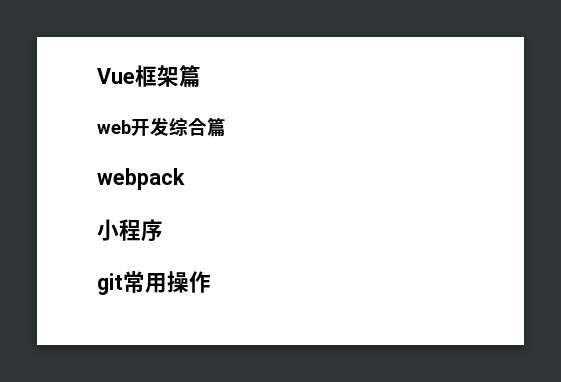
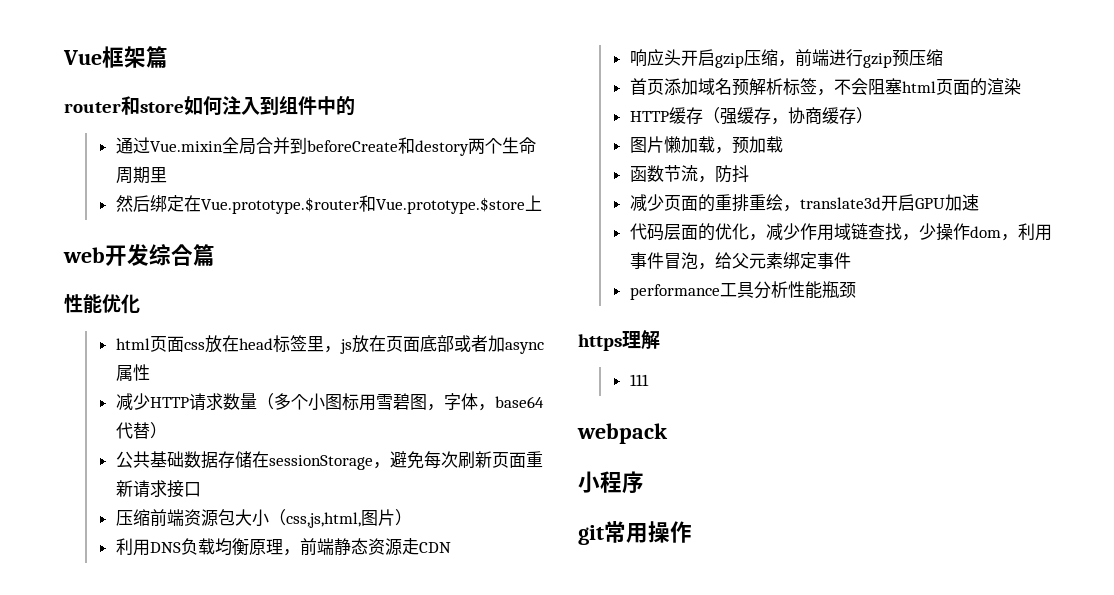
[97,117,226,137] web开发综合篇 -> [64,96,355,116] [115,137,536,156] [115,166,167,184] [115,195,542,214] [63,244,215,266] [64,294,140,314] [115,335,544,354] [115,364,150,381] [115,393,544,411] [115,422,167,439] [115,451,543,470] [115,480,201,498] [115,509,412,528] [115,538,451,556] [629,49,943,68] [629,78,1021,96] [629,107,873,125] [629,136,783,154] [629,165,749,183] [629,194,979,212] [629,223,1052,241] [629,252,851,270] [629,281,856,300] [578,330,660,351] [629,374,649,386] router和store如何注入到组件中的 // 通过Vue.mixin全局合并到beforeCreate和destory两个生命周期里 // 然后绑定在Vue.prototype.$router和Vue.prototype.$store上 // web开发综合篇 // 性能优化 // html页面css放在head标签里，js放在页面底部或者加async属性 // 减少HTTP请求数量（多个小图标用雪碧图，字体，base64代替） // 公共基础数据存储在sessionStorage，避免每次刷新页面重新请求接口 // 压缩前端资源包大小（css,js,html,图片） // 利用DNS负载均衡原理，前端静态资源走CDN // 响应头开启gzip压缩，前端进行gzip预压缩 // 首页添加域名预解析标签，不会阻塞html页面的渲染 // HTTP缓存（强缓存，协商缓存） // 图片懒加载，预加载 // 函数节流，防抖 // 减少页面的重排重绘，translate3d开启GPU加速 // 代码层面的优化，减少作用域链查找，少操作dom，利用事件冒泡，给父元素绑定事件 // performance工具分析性能瓶颈 // https理解 // 111

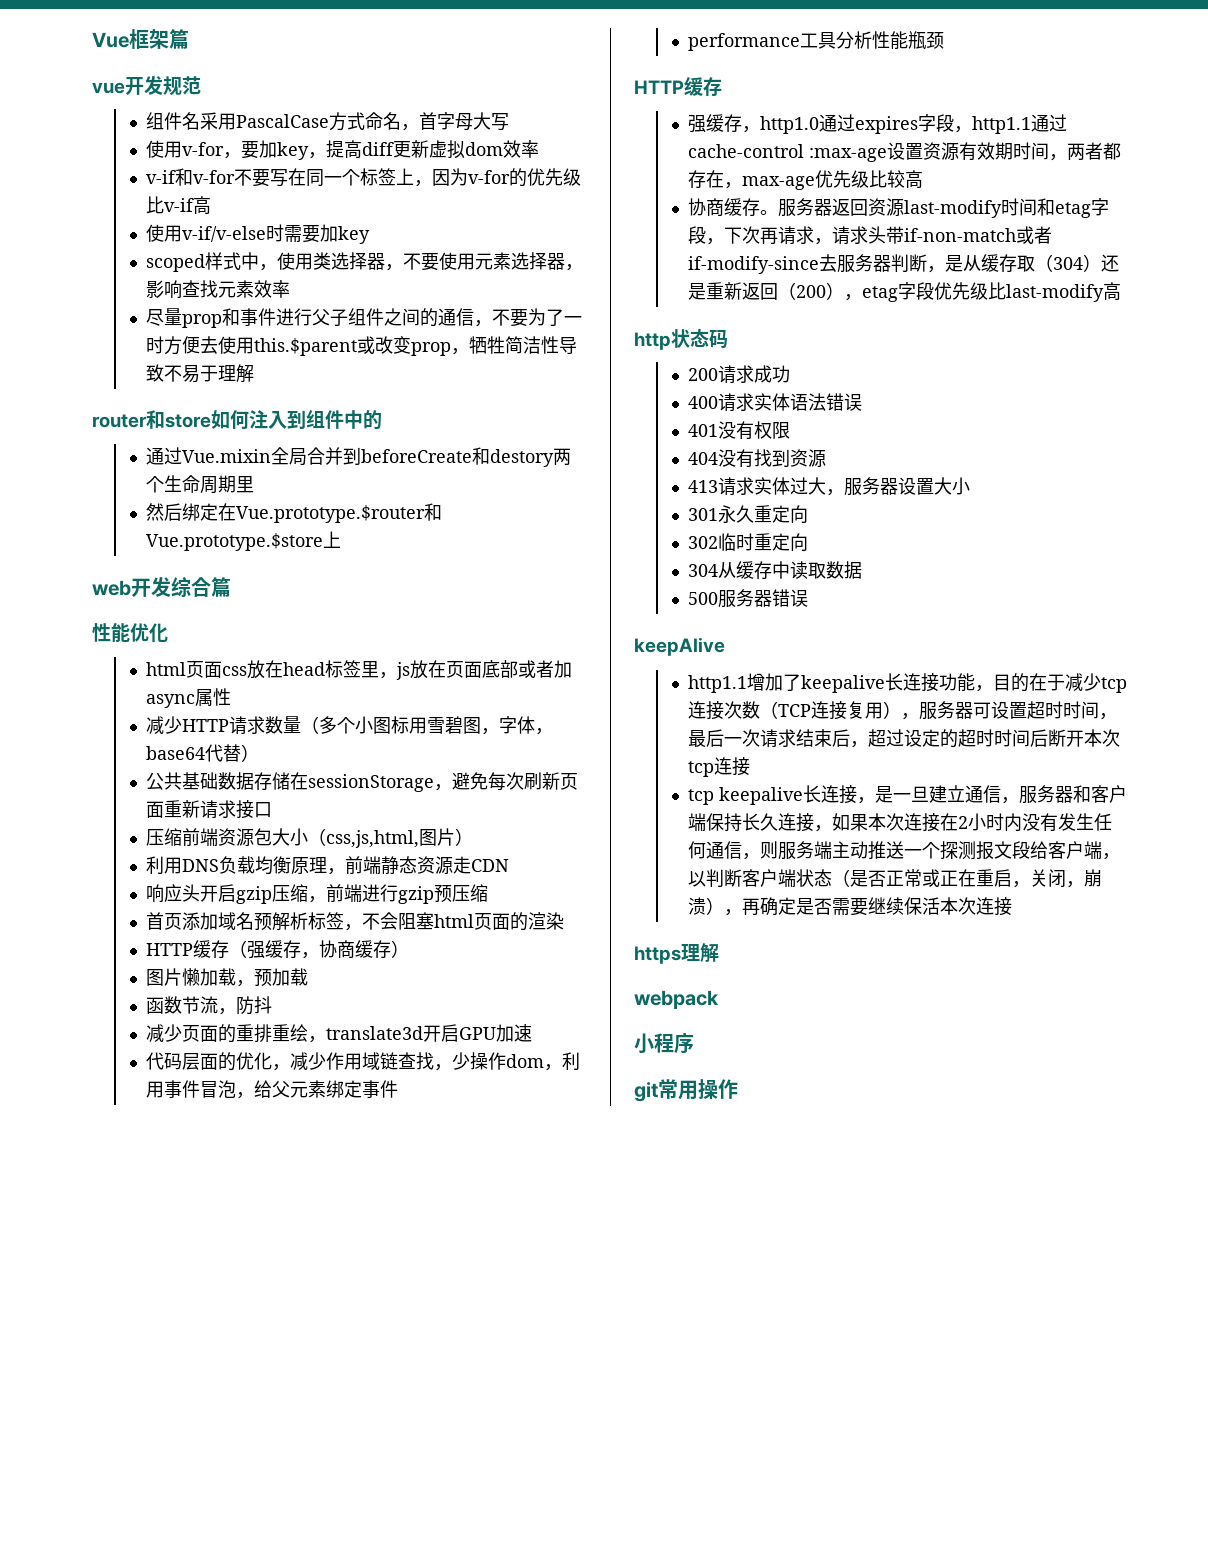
(168, 57) none -> [92,75,201,96] [145,112,509,131] [145,140,539,160] [145,168,581,187] [145,196,211,215] [145,224,370,244] [145,252,583,272] [145,280,290,299] [145,308,582,328] [145,336,577,356] [145,364,254,383] // vue开发规范 // 组件名采用PascalCase方式命名，首字母大写 // 使用v-for，要加key，提高diff更新虚拟dom效率 // v-if和v-for不要写在同一个标签上，因为v-for的优先级比v-if高 // 使用v-if/v-else时需要加key // scoped样式中，使用类选择器，不要使用元素选择器，影响查找元素效率 // 尽量prop和事件进行父子组件之间的通信，不要为了一时方便去使用this.$parent或改变prop，牺牲简洁性导致不易于理解
(856, 289) none -> [634,77,722,96] [687,114,1067,134] [687,142,1121,162] [687,170,923,190] [687,198,1109,218] [687,226,1052,245] [687,254,1119,274] [687,282,1121,302] [634,328,728,350] [687,365,790,384] [687,393,862,412] [687,421,790,440] [687,449,826,468] [687,477,970,496] [687,505,808,523] [687,533,808,551] [687,561,862,579] [687,589,808,608] [634,637,725,656] [687,673,1127,693] [687,701,1117,720] [687,729,1120,748] [687,757,750,777] [687,785,1127,805] [687,813,1112,832] [687,841,1120,860] [687,869,1102,888] [687,897,1012,916] // HTTP缓存 // 强缓存，http1.0通过expires字段，http1.1通过cache-control :max-age设置资源有效期时间，两者都存在，max-age优先级比较高 // 协商缓存。服务器返回资源last-modify时间和etag字段，下次再请求，请求头带if-non-match或者if-modify-since去服务器判断，是从缓存取（304）还是重新返回（200），etag字段优先级比last-modify高 // http状态码 // 200请求成功 // 400请求实体语法错误 // 401没有权限 // 404没有找到资源 // 413请求实体过大，服务器设置大小 // 301永久重定向 // 302临时重定向 // 304从缓存中读取数据 // 500服务器错误 // keepAlive // http1.1增加了keepalive长连接功能，目的在于减少tcp连接次数（TCP连接复用），服务器可设置超时时间，最后一次请求结束后，超过设定的超时时间后断开本次tcp连接 // tcp keepalive长连接，是一旦建立通信，服务器和客户端保持长久连接，如果本次连接在2小时内没有发生任何通信，则服务端主动推送一个探测报文段给客户端，以判断客户端状态（是否正常或正在重启，关闭，崩溃），再确定是否需要继续保活本次连接
[629,374,649,386] // 111 -> (719, 952) none

